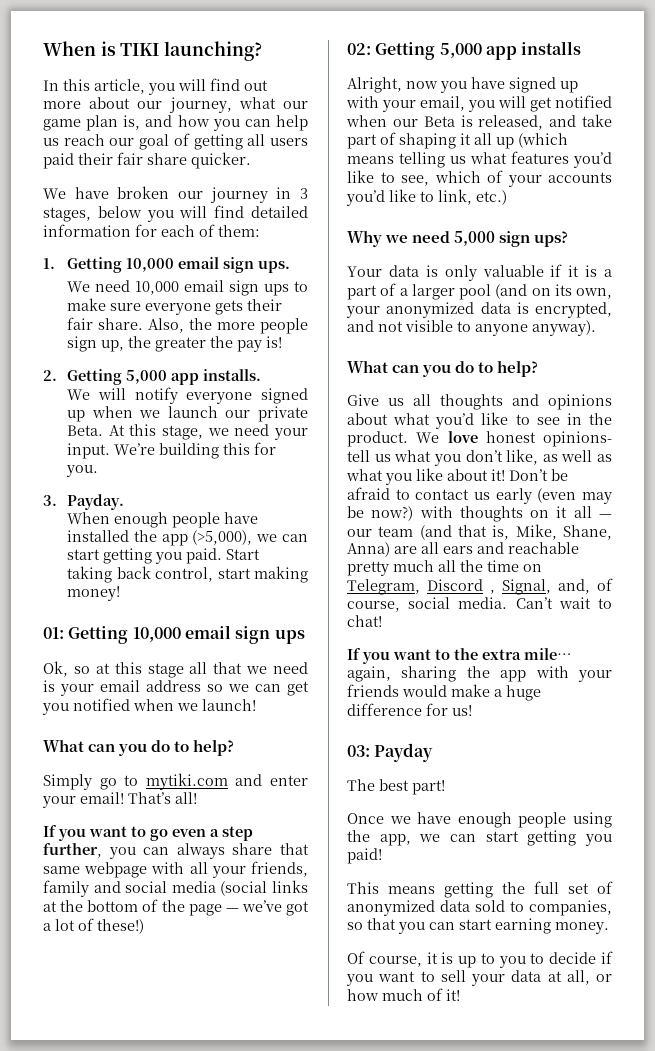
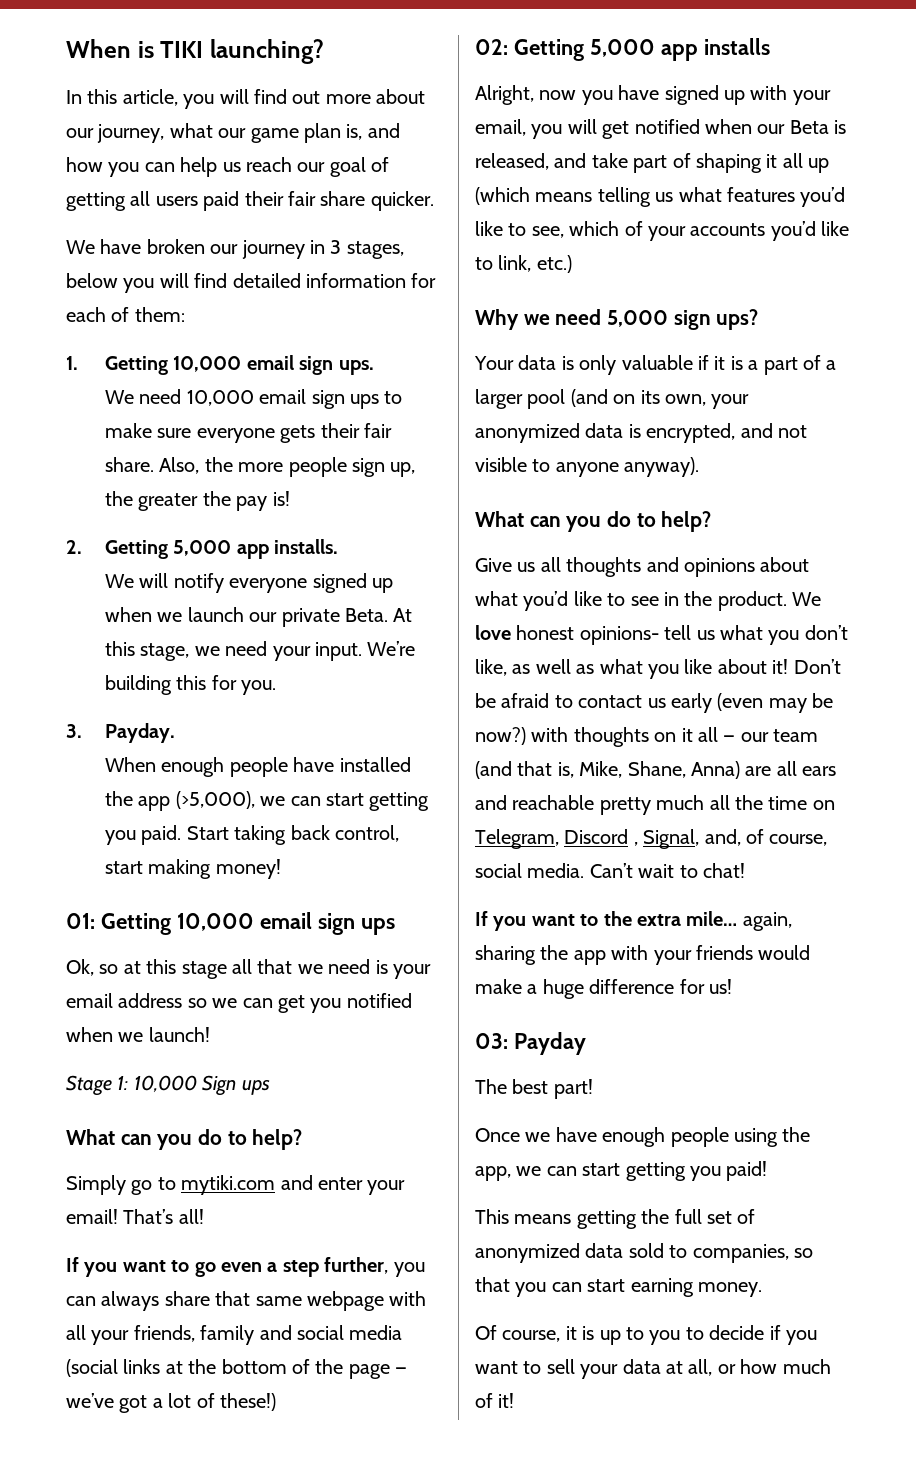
(256, 705) none -> [66,1075,270,1096] // Stage 1: 10,000 Sign ups

